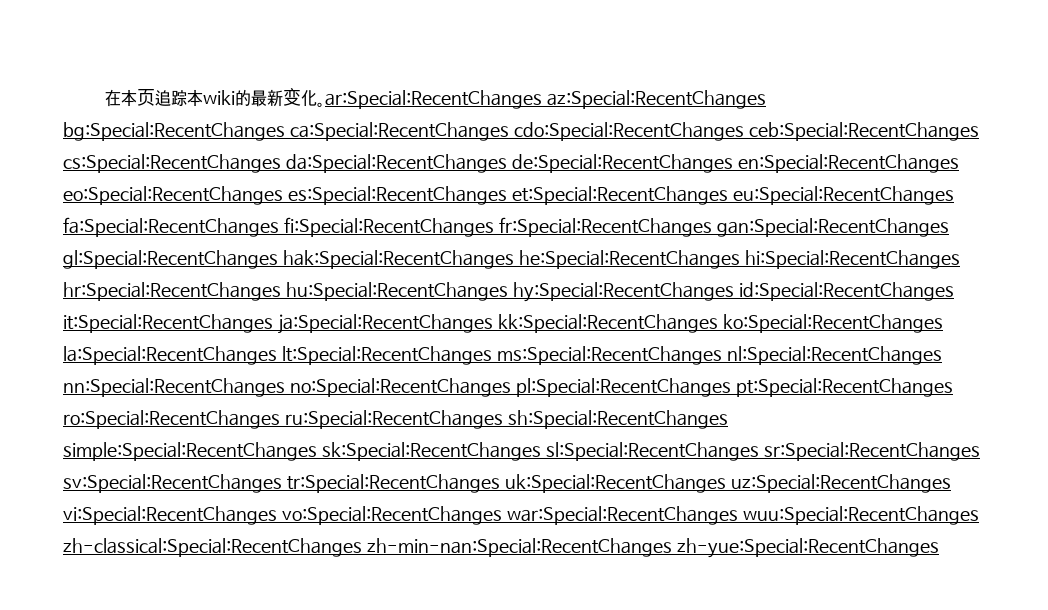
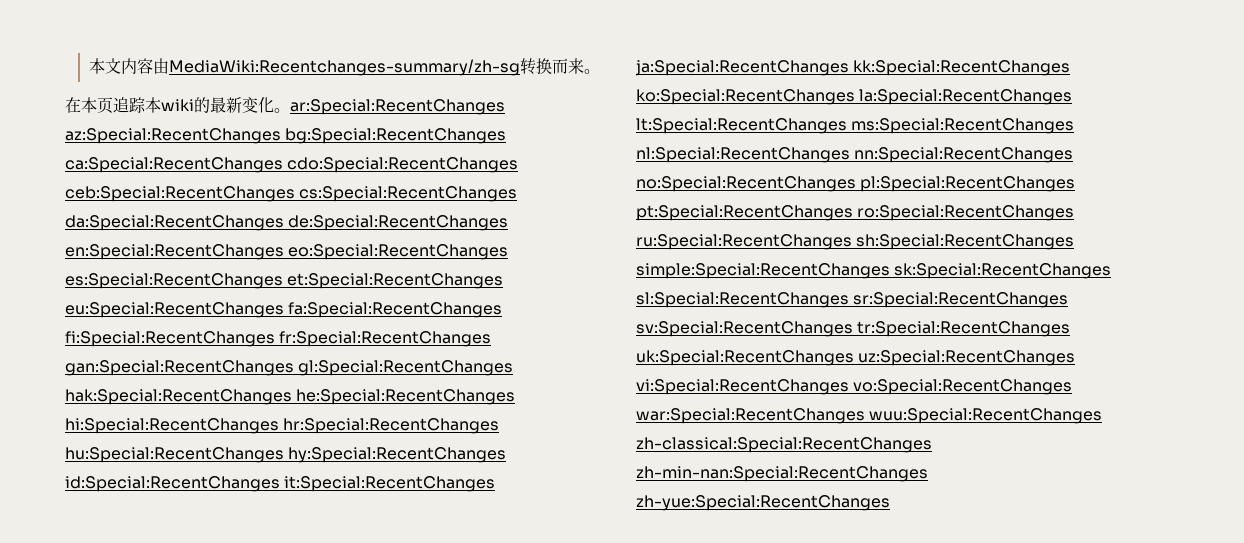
(105, 98) none -> [89,58,601,76] 本文内容由MediaWiki:Recentchanges-summary/zh-sg转换而来。 //

